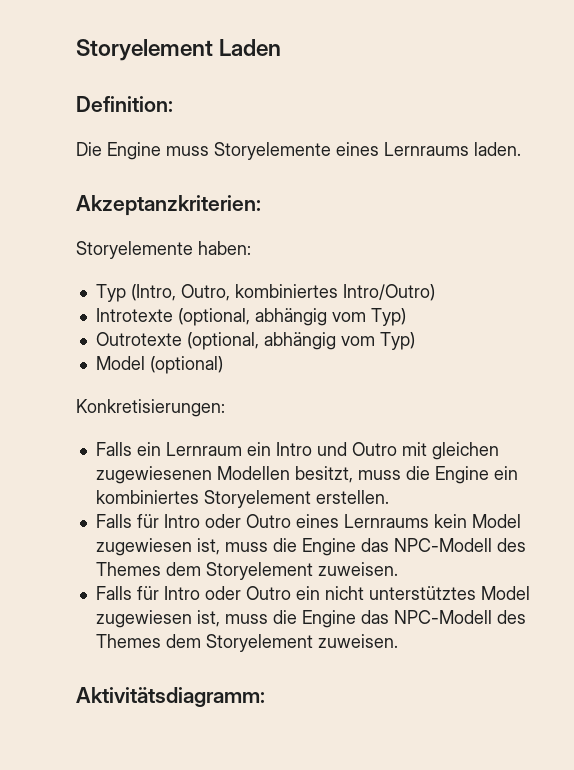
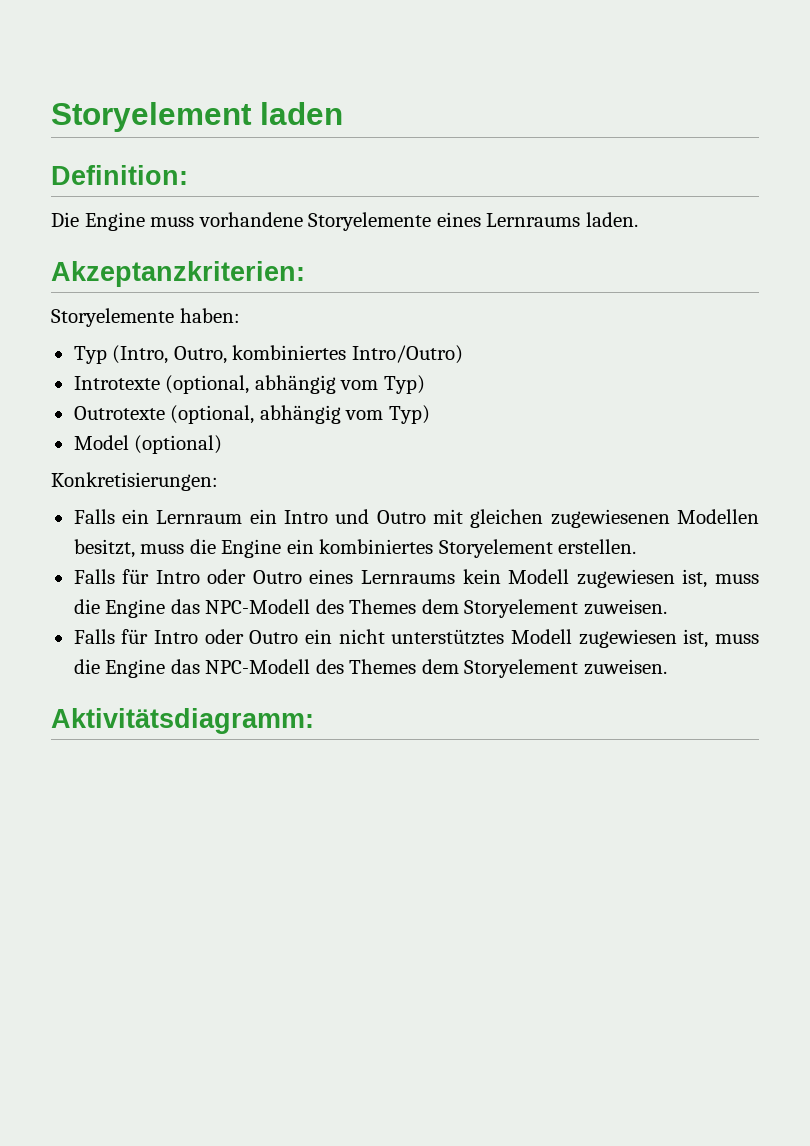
[76,39,282,61] Storyelement Laden -> [51,102,343,132] Storyelement laden
(209, 151) none -> [198,212,303,227] vorhandene
[471,514,521,528] Model -> [508,569,570,584] Modell
[480,586,530,600] Model -> [510,629,572,644] Modell

